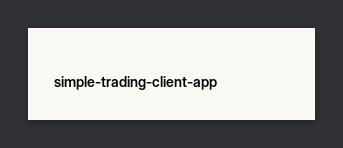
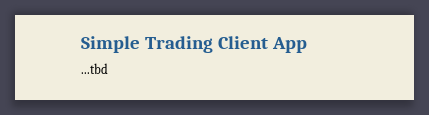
[54,76,217,90] simple-trading-client-app -> [81,36,307,53] [81,63,108,74] Simple Trading Client App // ...tbd

